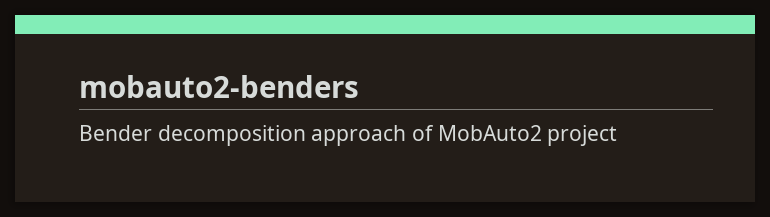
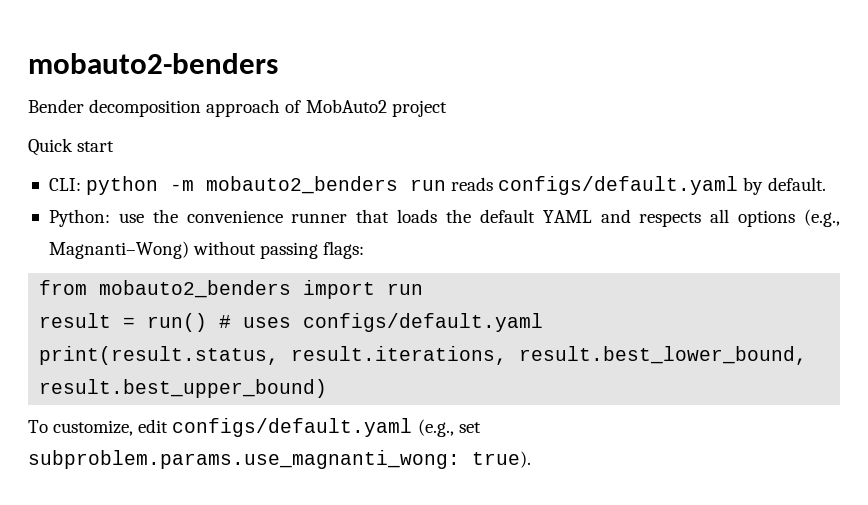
(618, 135) none -> [28,138,115,156] [48,176,826,195] [48,209,841,227] [48,241,365,259] [39,280,424,299] [39,313,544,332] [39,346,808,365] [39,379,328,398] [28,418,481,437] [28,450,531,469] // Quick start // CLI: python -m mobauto2_benders run reads configs/default.yaml by default. // Python: use the convenience runner that loads the default YAML and respects all options (e.g., Magnanti–Wong) without passing flags: // from mobauto2_benders import run // result = run() # uses configs/default.yaml // print(result.status, result.iterations, result.best_lower_bound, result.best_upper_bound) // To customize, edit configs/default.yaml (e.g., set subproblem.params.use_magnanti_wong: true).

